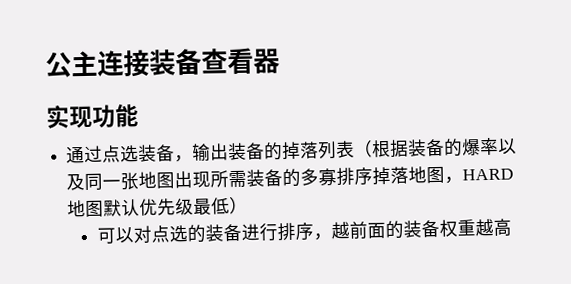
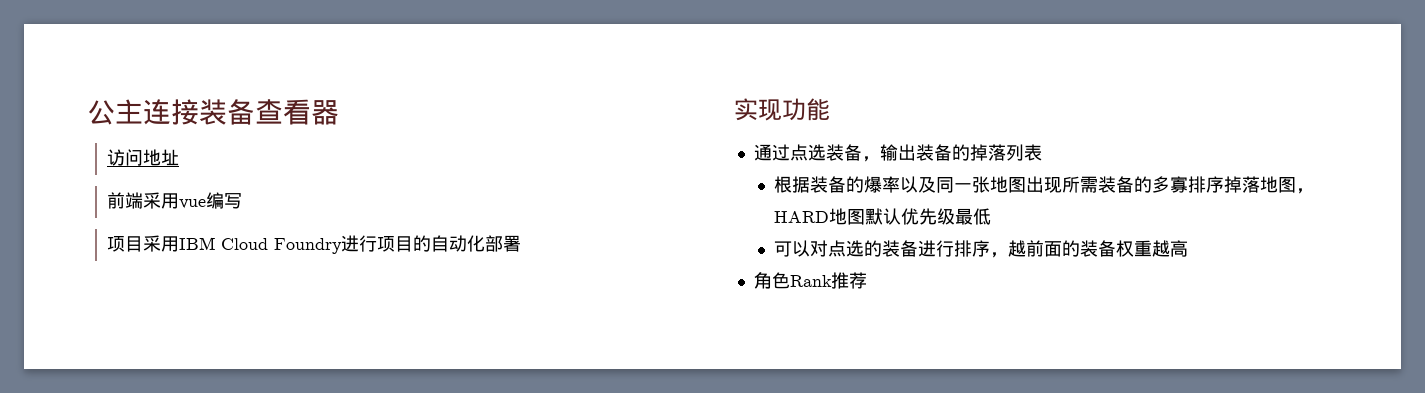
(280, 61) none -> [107,149,180,166] [107,192,243,209] [107,235,522,254] // 访问地址 // 前端采用vue编写 // 项目采用IBM Cloud Foundry进行项目的自动化部署
[353,140,374,158] （ -> (1042, 152) //
[229,196,249,215] ） -> (992, 216) none
(513, 227) none -> [753,272,867,289] // 角色Rank推荐

